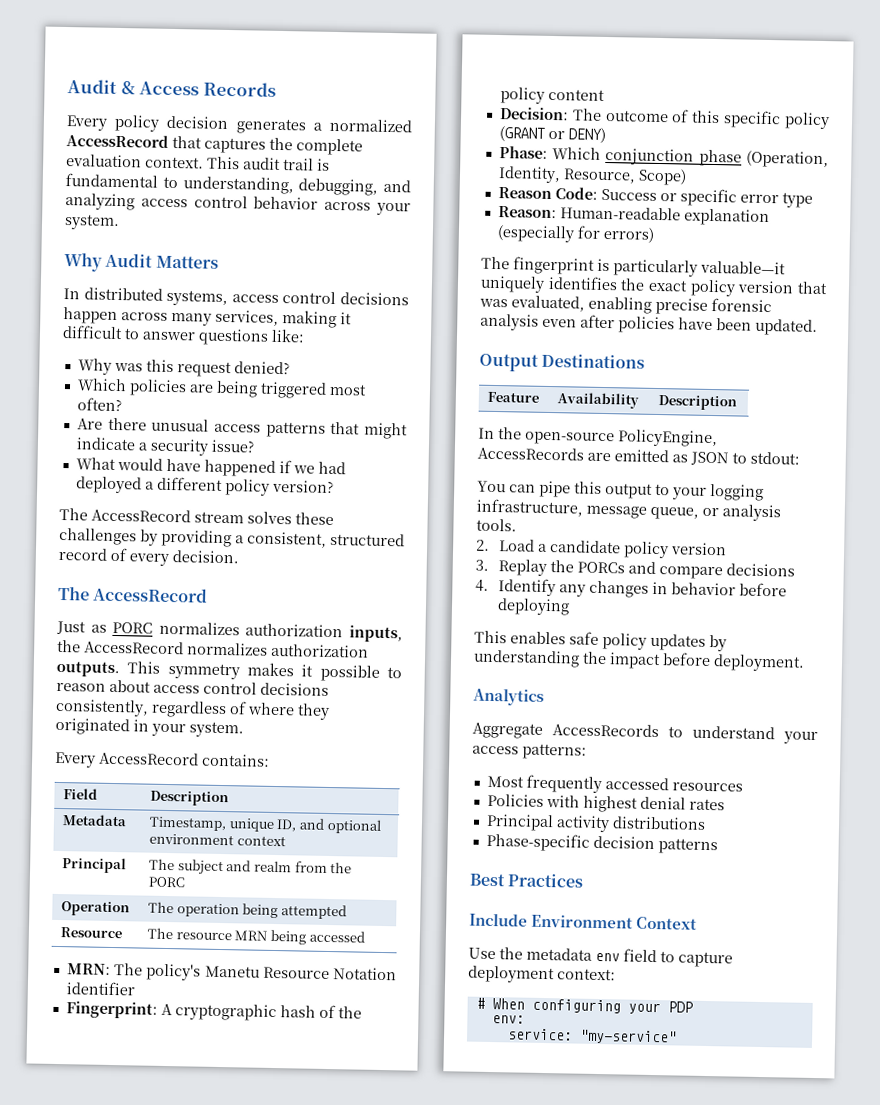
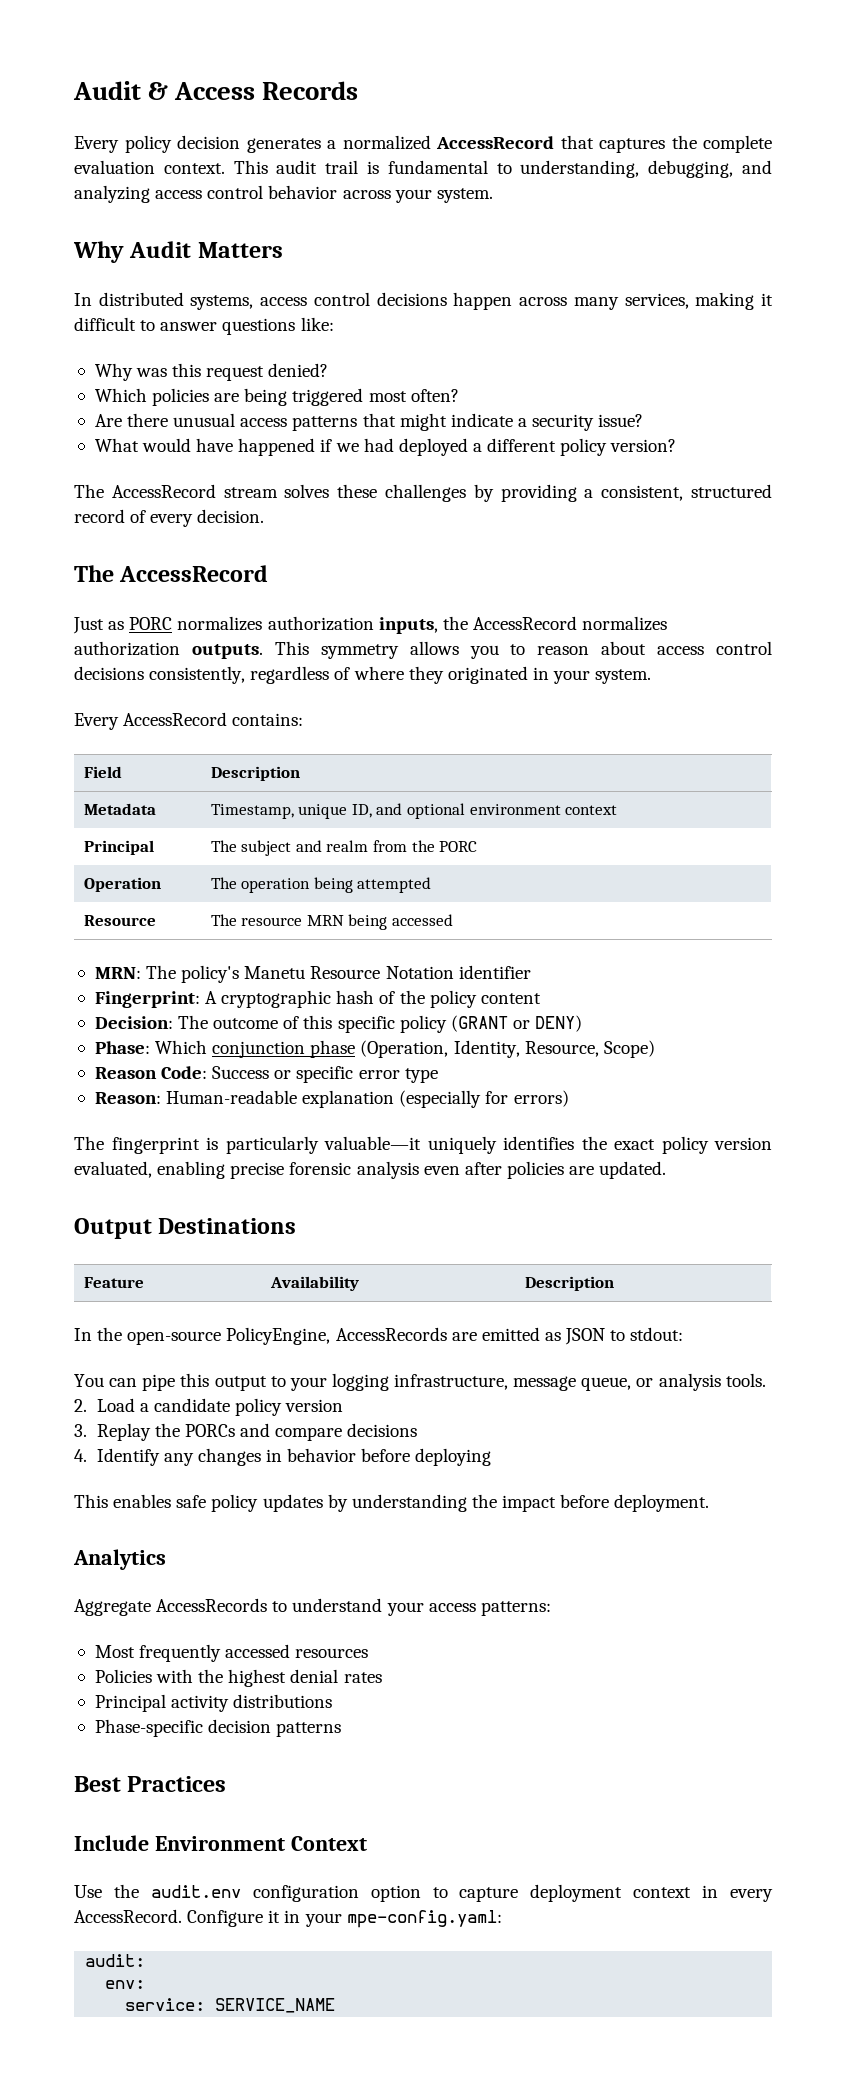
[247,662,380,682] makes it possible -> [409,641,499,659] allows you
[797,281,828,295] [479,298,508,308] that was -> (772, 1143) none
[678,317,752,331] have been -> [569,1166,595,1175] are
(580, 801) none -> [198,1669,224,1683] the
[526,947,733,968] [468,965,616,984] [475,997,693,1015] metadata env field to capture deployment context: // # When configuring your PDP -> [150,1884,773,1902] [74,1909,502,1928] [85,1954,146,1967] audit.env configuration option to capture deployment context in every AccessRecord. Configure it in your mpe-config.yaml: // audit:
[578,1029,677,1045] "my-service" -> [215,1998,336,2013] SERVICE_NAME

